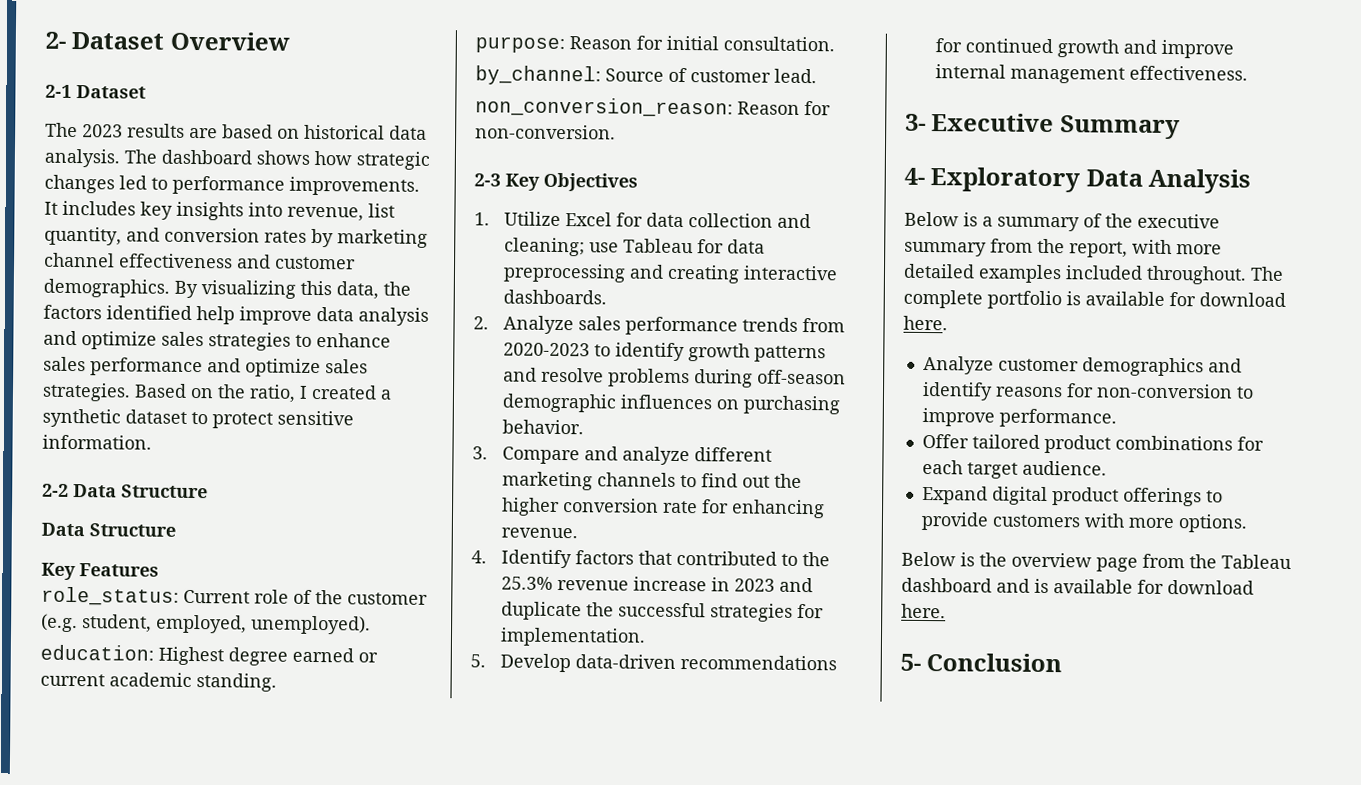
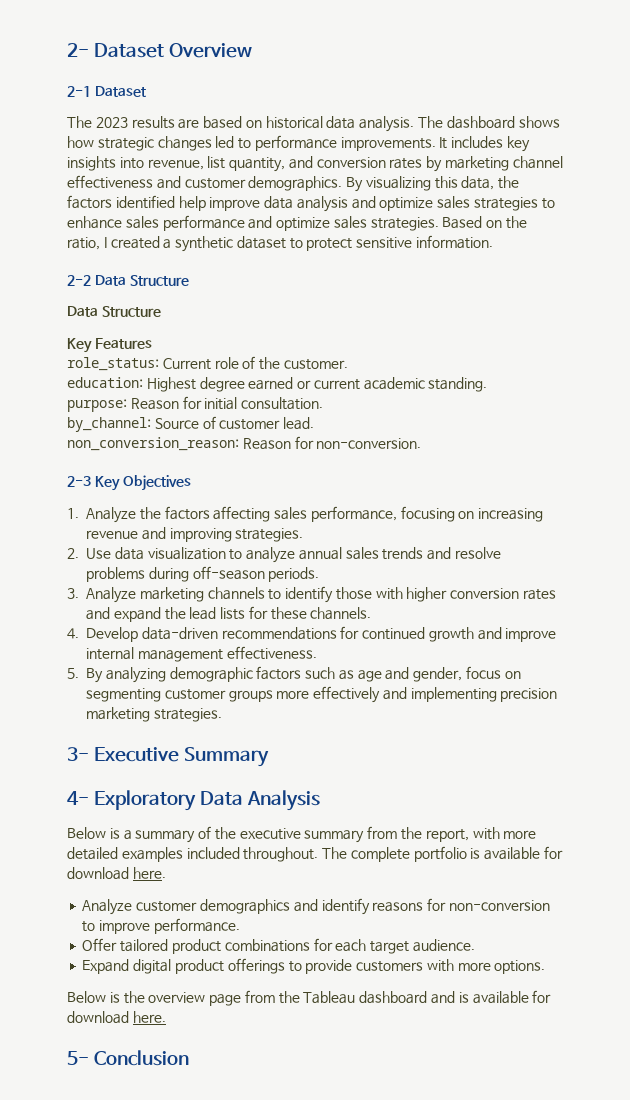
[347,592,428,605] [41,613,371,635] customer (e.g. student, employed, unemployed). -> [283,359,348,370] customer.
[503,211,811,229] [503,237,765,257] [502,263,838,284] [502,289,607,305] [473,315,845,336] [502,342,826,363] Utilize Excel for data collection and cleaning; use Tableau for data preprocessing and creating interactive dashboards. // 2. Analyze sales performance trends from 2020-2023 to identify growth patterns -> [86,506,544,523] [86,527,304,542] [67,547,424,563] Analyze the factors affecting sales performance, focusing on increasing revenue and improving strategies. // 2. Use data visualization to analyze annual sales trends
[501,393,840,415] [501,419,584,435] [472,446,772,466] [501,471,802,491] [500,497,825,519] [500,527,578,539] [471,549,830,569] [500,576,813,593] [500,601,824,622] [499,627,646,647] [470,654,486,668] demographic influences on purchasing behavior. // 3. Compare and analyze different marketing channels to find out the higher conversion rate for enhancing revenue. // 4. Identify factors that contributed to the 25.3% revenue increase in 2023 and duplicate the successful strategies for implementation. // 5. -> [268,567,320,582] [67,586,557,603] [86,606,372,622] [67,628,79,639] periods. // 3. Analyze marketing channels to identify those with higher conversion rates and expand the lead lists for these channels. // 4.
(1248, 73) none -> [67,666,521,683] [86,686,558,703] [86,707,222,722] // 5. By analyzing demographic factors such as age and gender, focus on segmenting customer groups more effectively and implementing precision marketing strategies.

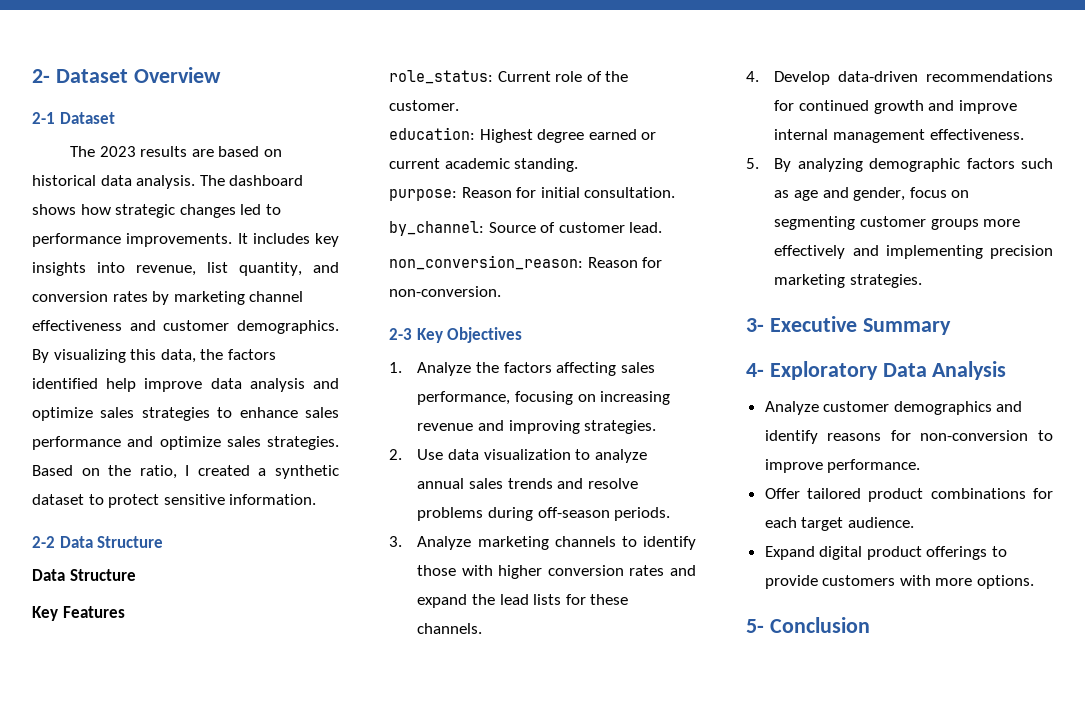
[67,826,537,843] [67,846,564,862] [67,867,166,880] // Below is a summary of the executive summary from the report, with more detailed examples included throughout. The complete portfolio is available for download here. -> (1007, 370) none
[67,990,552,1006] [67,1011,166,1024] // Below is the overview page from the Tableau dashboard and is available for download here. -> (1035, 582) none

